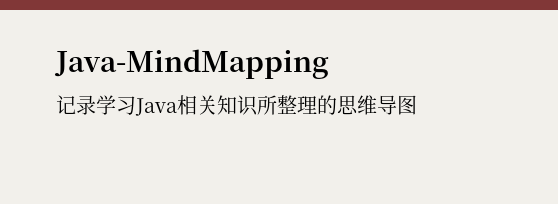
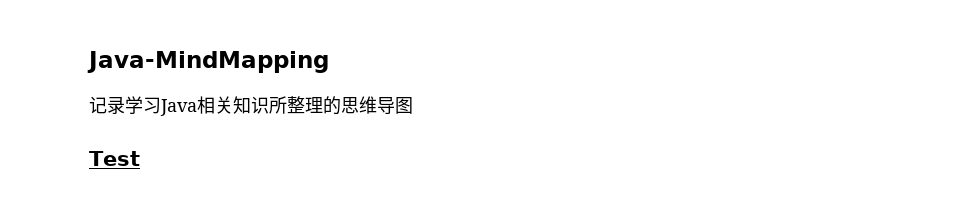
(417, 105) none -> [89,151,140,166] // Test

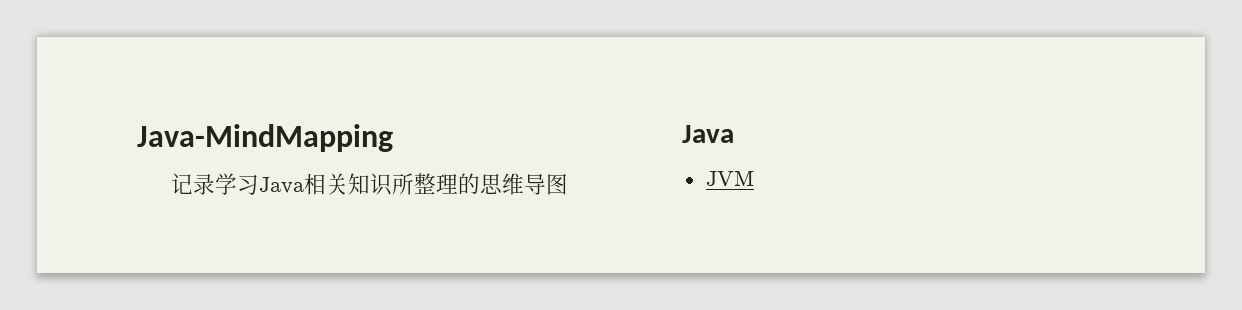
[89,151,140,166] Test -> [682,125,734,143] [705,170,754,186] Java // JVM

